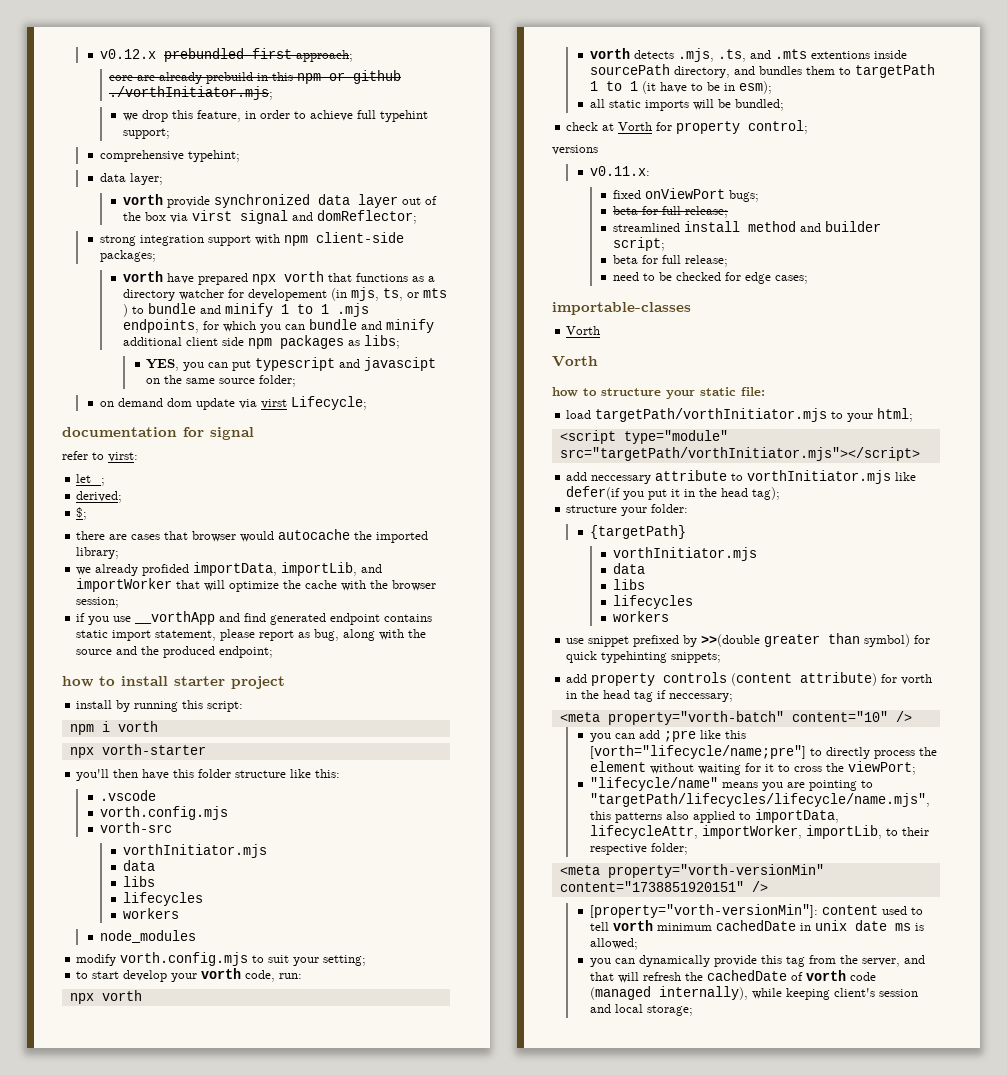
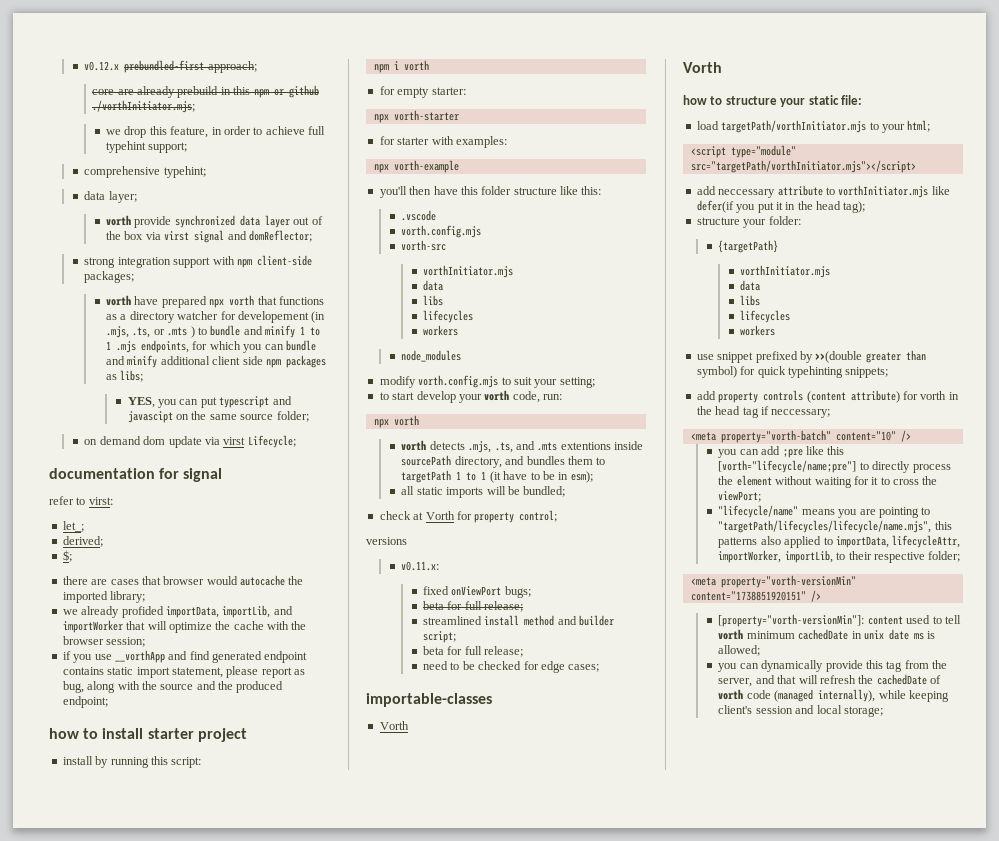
[351,287,448,301] mjs, ts, or mts -> [106,326,188,338] .mjs, .ts, or .mts
(158, 726) none -> [379,86,466,98] // for empty starter:
(206, 749) none -> [379,136,507,148] [373,160,459,173] // for starter with examples: // npx vorth-example

